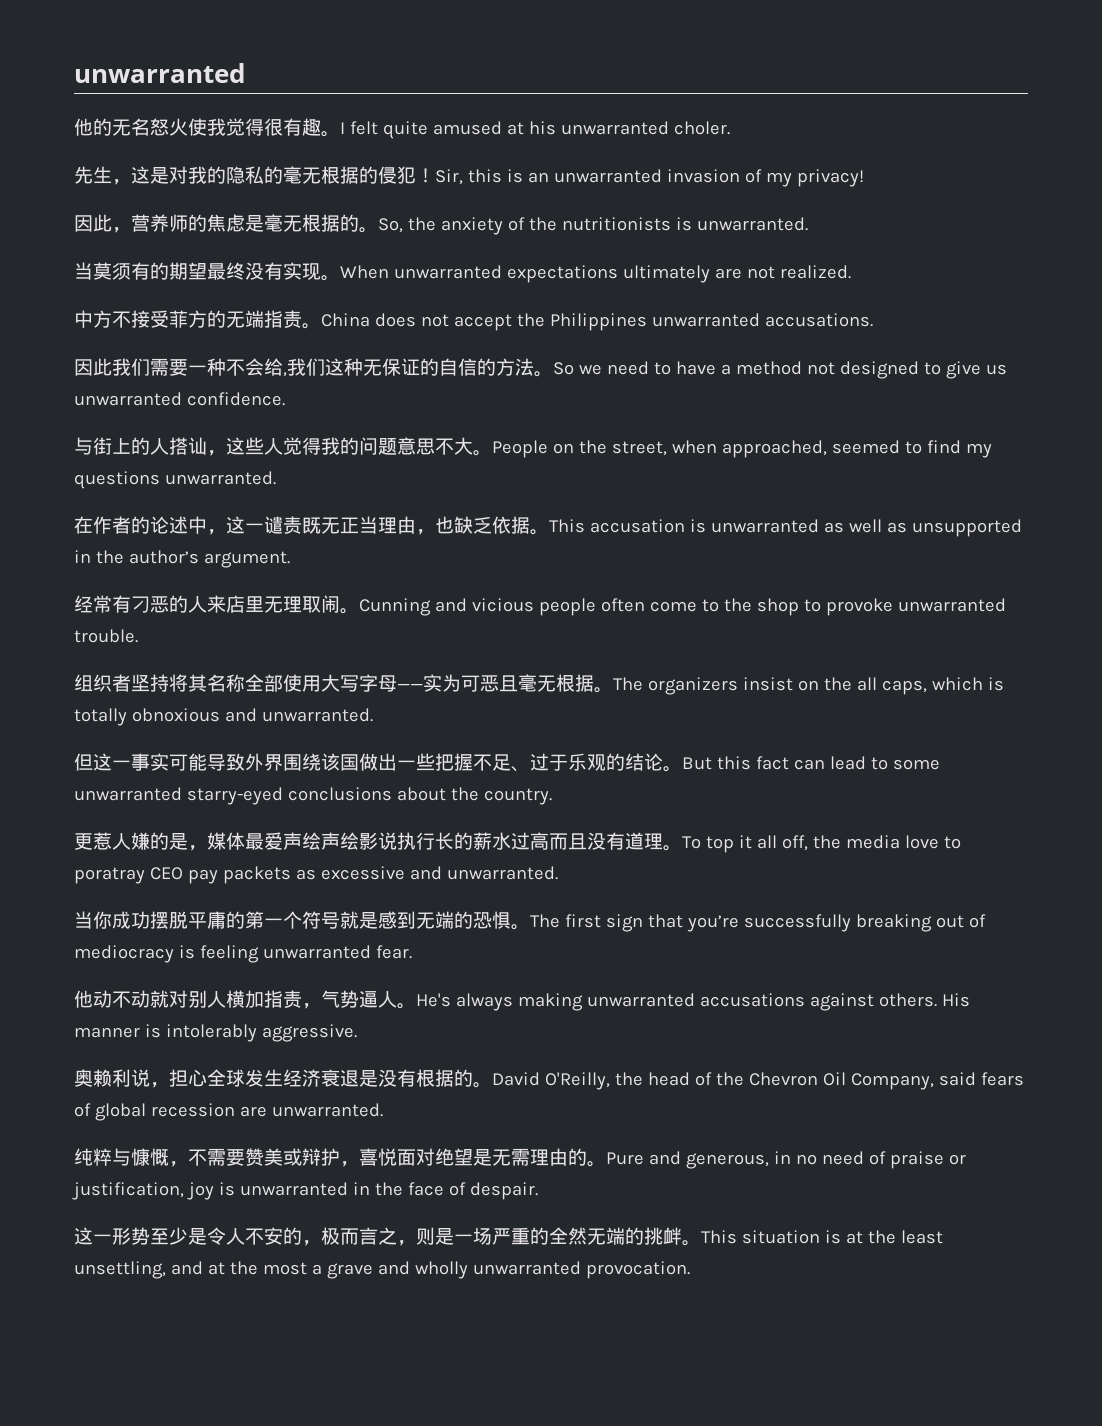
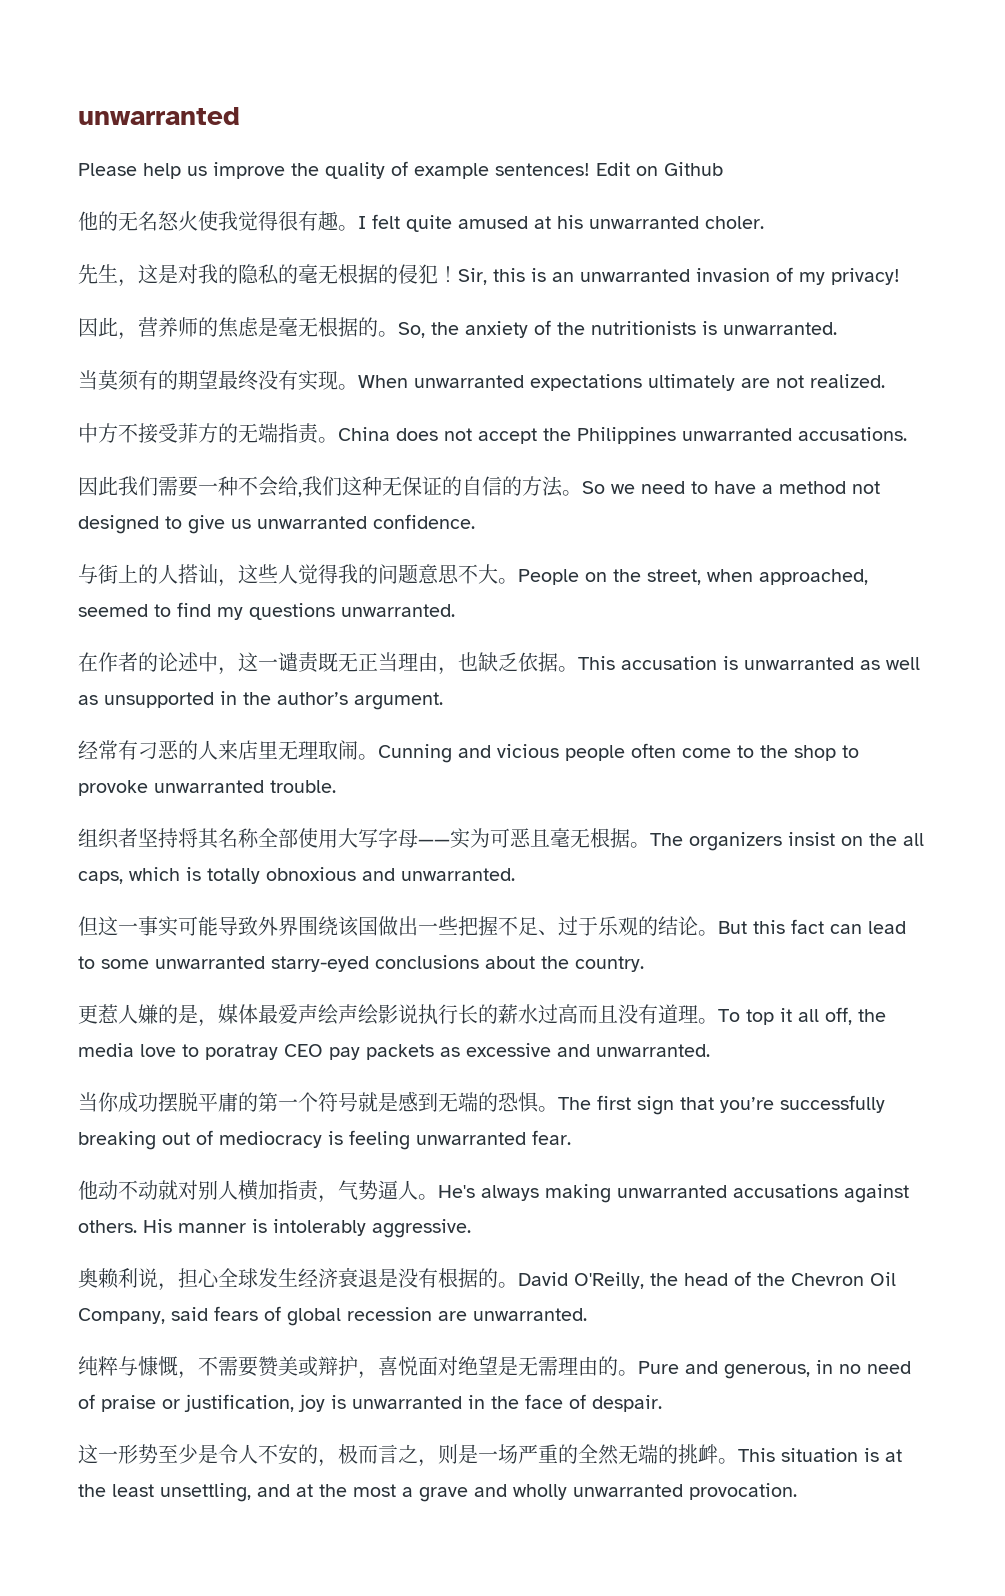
[74,63,245,83] unwarranted -> [78,107,240,125] [78,161,723,179] unwarranted // Please help us improve the quality of example sentences! Edit on Github

